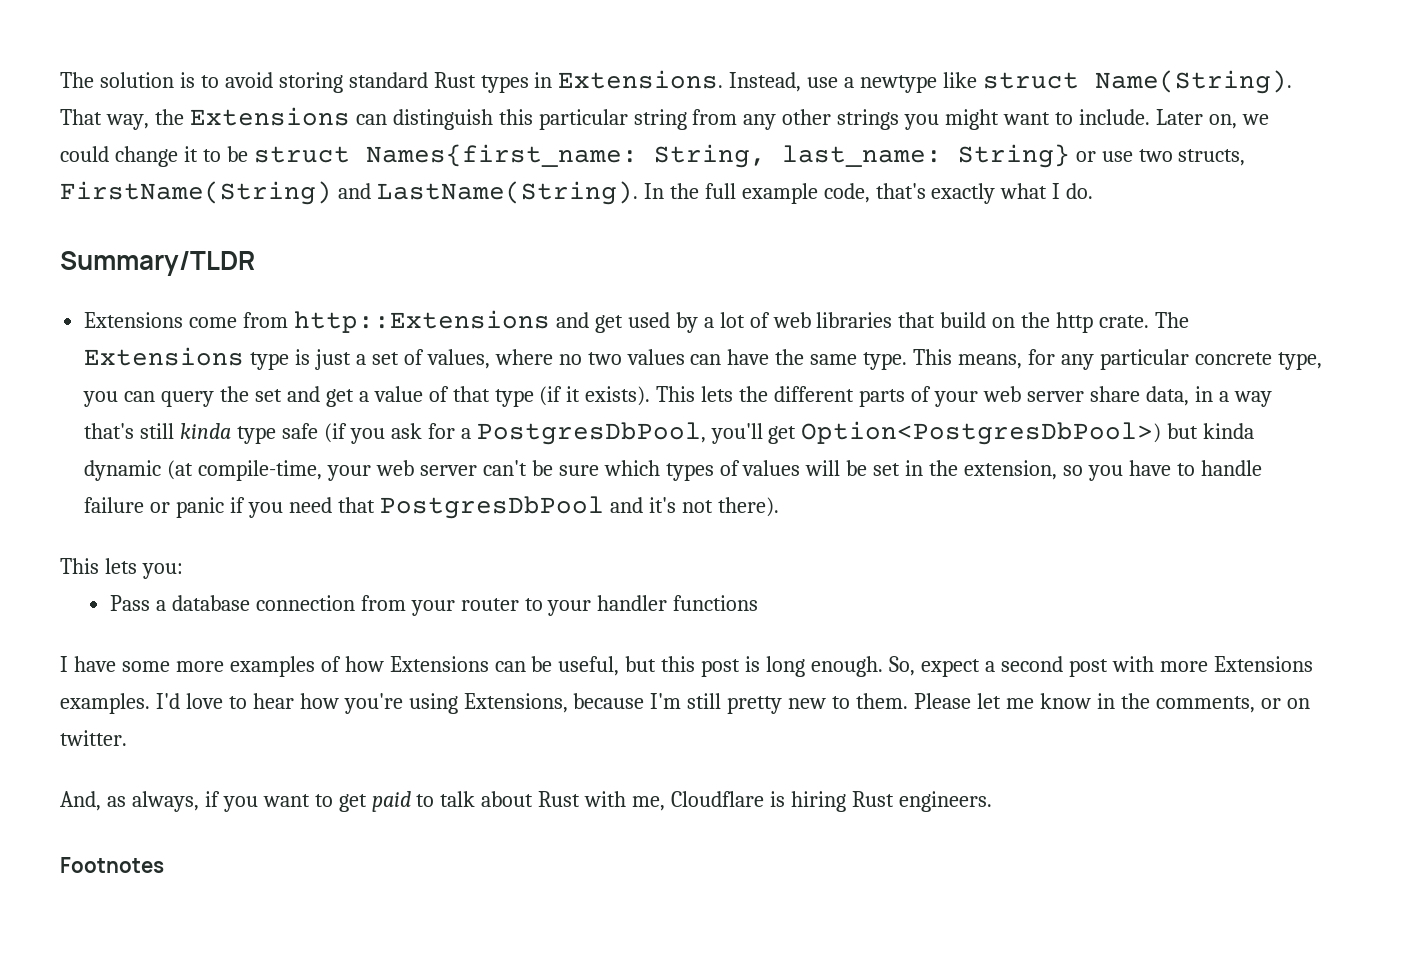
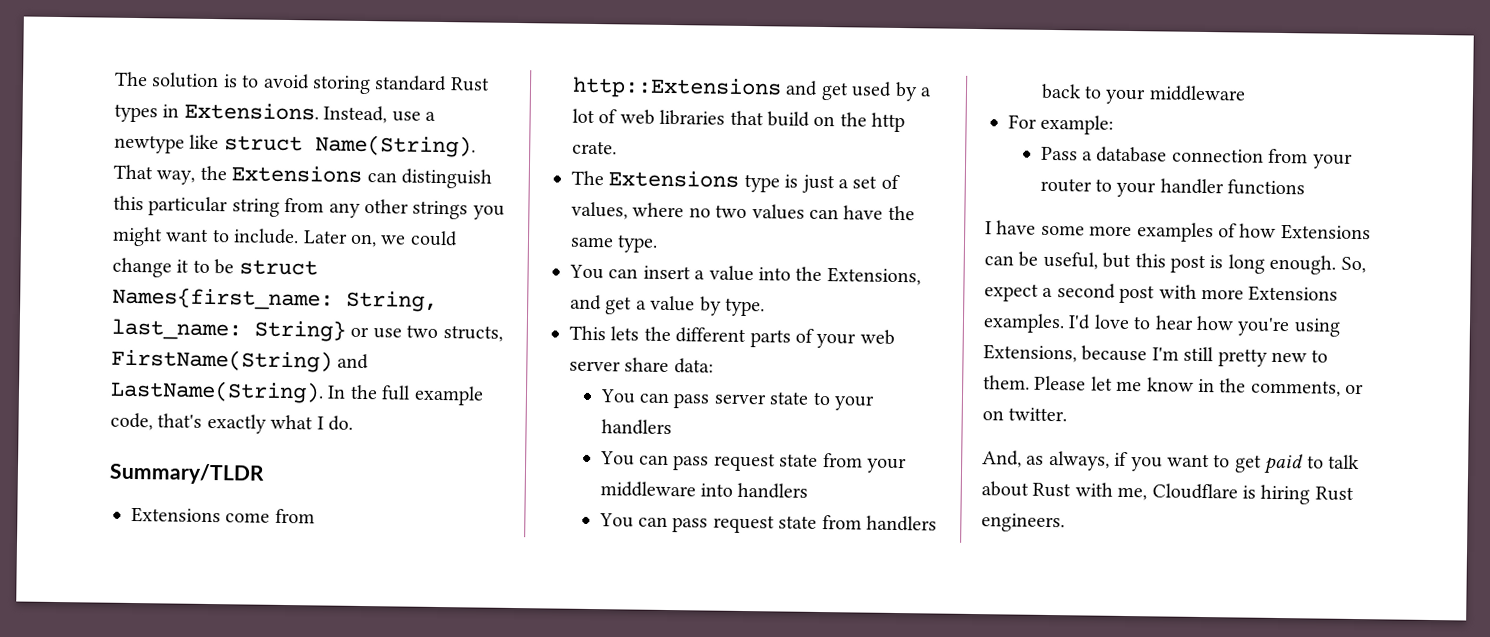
(1150, 321) none -> (617, 147) //
[913,349,1322,370] [83,386,651,407] This means, for any particular concrete type, you can query the set and get a value of that type (if it exists). -> [569,264,921,286] [570,294,765,317] // You can insert a value into the Extensions, and get a value by type. //
[1145,386,1272,407] [84,421,1255,445] [84,460,1262,481] [84,496,779,519] [60,558,183,579] data, in a way that's still kinda type safe (if you ask for a PostgresDbPool, you'll get Option<PostgresDbPool>) but kinda dynamic (at compile-time, your web server can't be sure which types of values will be set in the extension, so you have to handle failure or panic if you need that PostgresDbPool and it's not there). // This lets you: -> [673,358,714,374] [599,389,875,411] [600,419,672,436] [599,451,907,474] [599,481,809,499] [598,513,937,534] [1040,83,1246,105] [1008,114,1115,135] data: // You can pass server state to your handlers // You can pass request state from your middleware into handlers // You can pass request state from handlers back to your middleware // For example:
[60,857,164,873] // Footnotes -> (1065, 523) none

